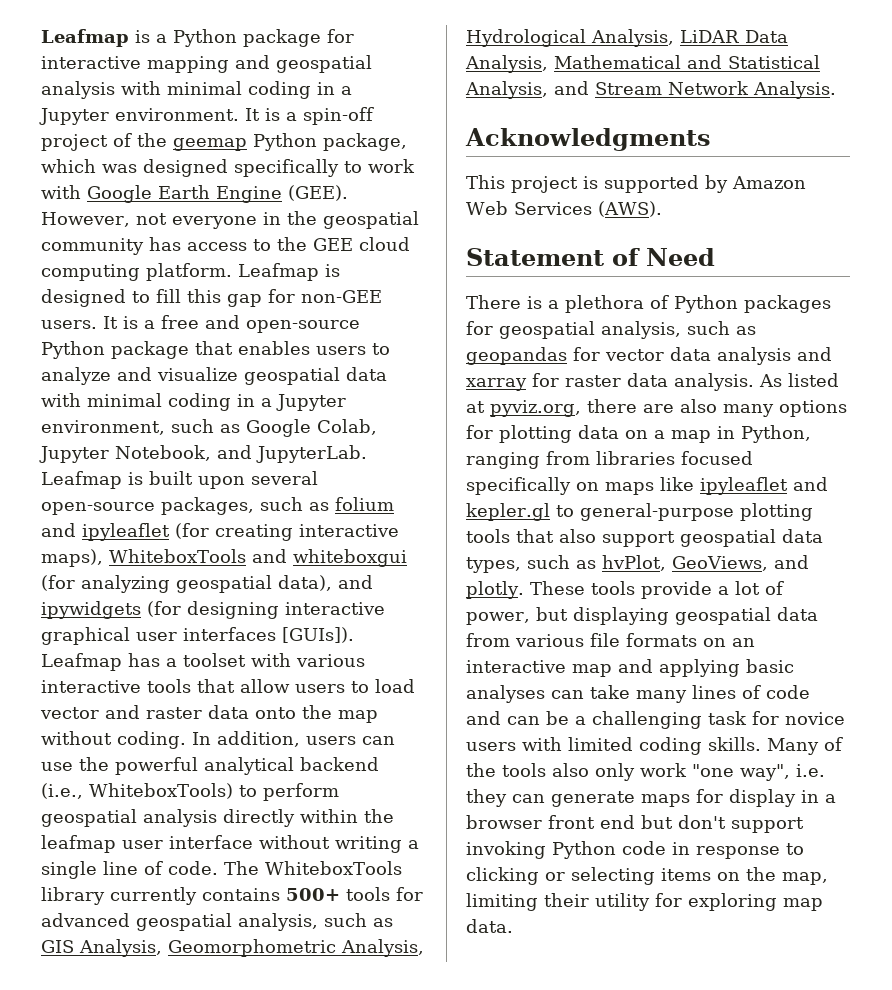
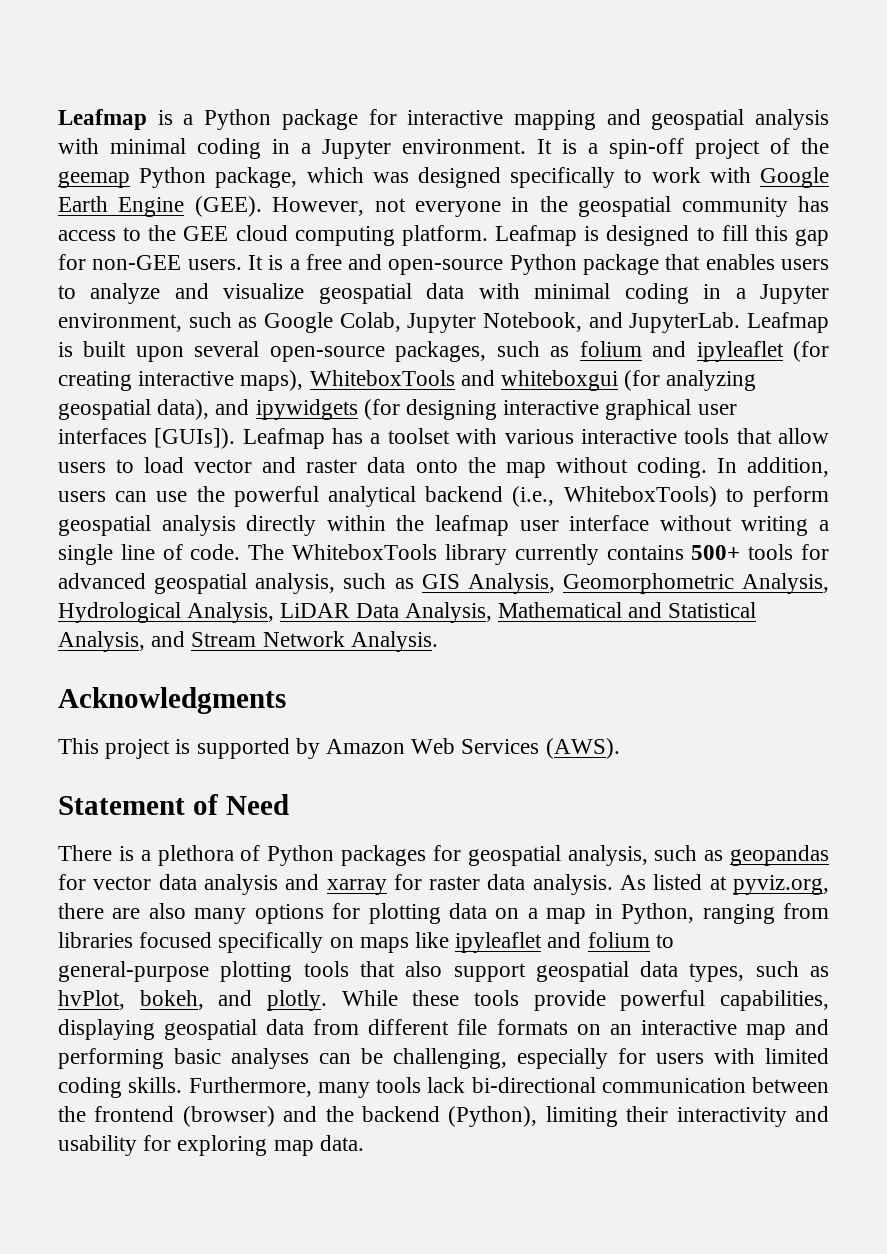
[466,503,550,521] kepler.gl -> [587,932,650,948] folium
[672,556,768,571] GeoViews, -> [139,990,204,1010] bokeh,
[530,581,784,599] [466,607,568,625] These tools provide a lot of power, but -> [341,990,829,1011] While these tools provide powerful capabilities,
[515,634,584,647] various -> [368,1019,450,1035] different
[659,659,740,677] applying -> [58,1048,164,1069] performing
[590,685,810,703] [466,711,845,729] take many lines of code and can be a challenging task for novice -> [361,1048,646,1069] be challenging, especially for
[767,737,843,755] [466,763,825,781] [466,789,836,807] [466,815,804,833] [466,841,804,859] [466,867,828,885] [466,893,650,911] Many of the tools also only work "one way", i.e. they can generate maps for display in a browser front end but don't support invoking Python code in response to clicking or selecting items on the map, limiting their utility -> [188,1077,829,1098] [58,1106,829,1127] [58,1135,137,1156] Furthermore, many tools lack bi-directional communication between the frontend (browser) and the backend (Python), limiting their interactivity and usability

